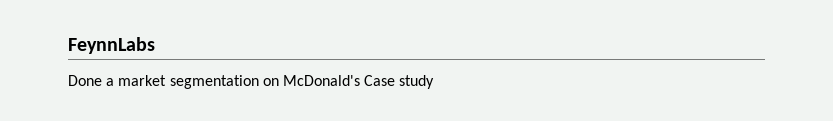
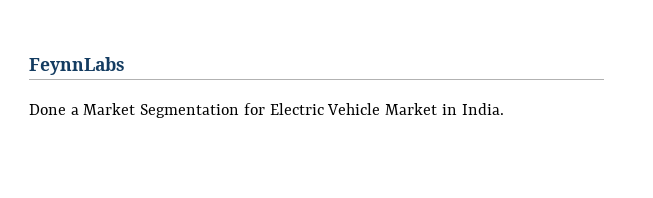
[118,75,435,89] market segmentation on McDonald's Case study -> [83,103,504,118] Market Segmentation for Electric Vehicle Market in India.

